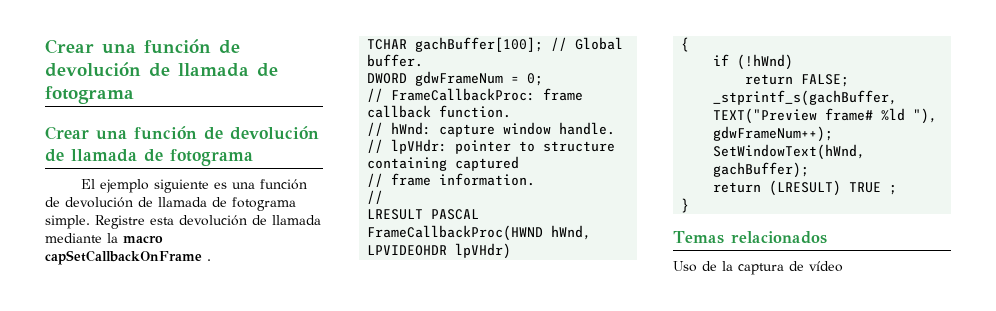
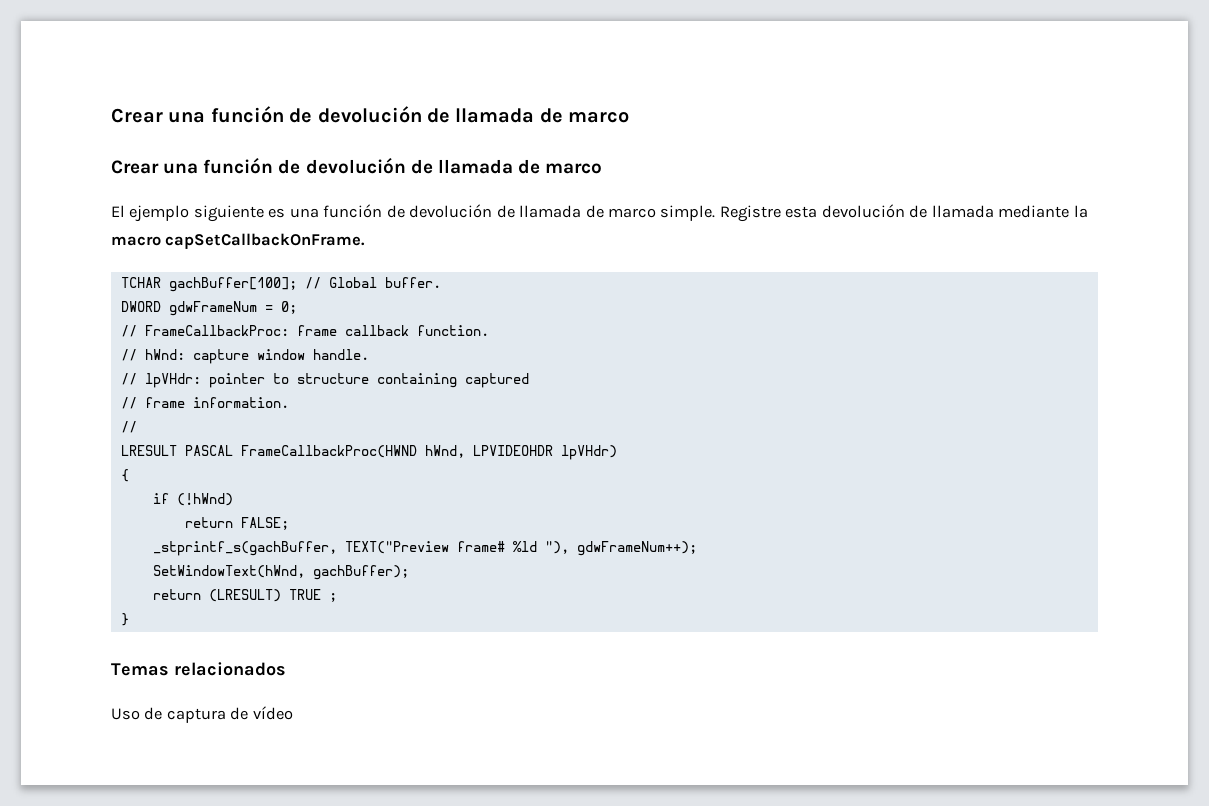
[45,39,240,54] [45,62,278,77] [45,86,134,104] [45,126,319,140] [45,149,253,166] Crear una función de devolución de llamada de fotograma // Crear una función de devolución de llamada de fotograma -> [111,106,630,123] [111,158,603,174] Crear una función de devolución de llamada de marco // Crear una función de devolución de llamada de marco
[232,197,296,211] fotograma -> [608,208,657,218] marco
[45,250,211,265] capSetCallbackOnFrame . -> [165,233,366,249] capSetCallbackOnFrame.
[722,261,733,271] la -> (163, 713) none

